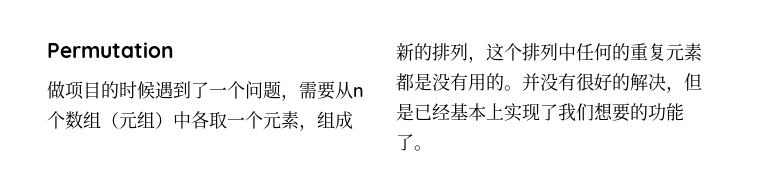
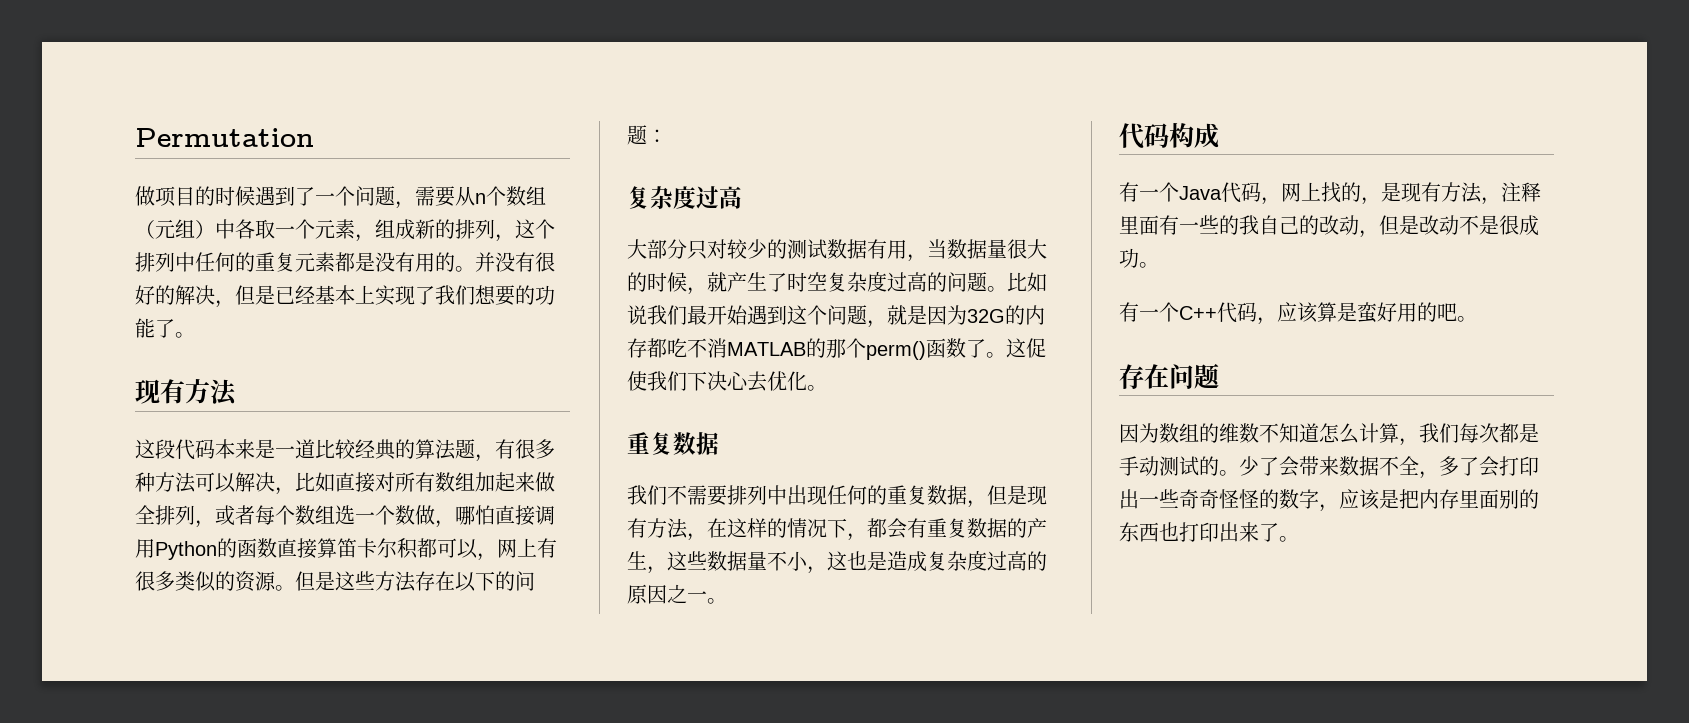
(432, 148) none -> [135,379,237,406] [135,439,555,462] [135,472,555,495] [135,505,555,528] [135,538,557,561] [135,571,535,592] [627,125,667,145] [627,186,742,209] [627,239,1047,262] [627,271,1047,295] [627,305,1045,328] [627,338,1046,360] [627,371,827,392] [627,432,719,455] [627,485,1047,508] [627,518,1047,541] [627,550,1047,574] [627,584,727,604] [1119,122,1219,149] [1119,182,1541,205] [1119,215,1539,238] [1119,248,1159,268] [1119,302,1477,325] [1119,363,1219,389] [1119,423,1539,446] [1119,456,1539,479] [1119,489,1539,512] [1119,522,1299,542] // 现有方法 // 这段代码本来是一道比较经典的算法题，有很多种方法可以解决，比如直接对所有数组加起来做全排列，或者每个数组选一个数做，哪怕直接调用Python的函数直接算笛卡尔积都可以，网上有很多类似的资源。但是这些方法存在以下的问题： // 复杂度过高 // 大部分只对较少的测试数据有用，当数据量很大的时候，就产生了时空复杂度过高的问题。比如说我们最开始遇到这个问题，就是因为32G的内存都吃不消MATLAB的那个perm()函数了。这促使我们下决心去优化。 // 重复数据 // 我们不需要排列中出现任何的重复数据，但是现有方法，在这样的情况下，都会有重复数据的产生，这些数据量不小，这也是造成复杂度过高的原因之一。 // 代码构成 // 有一个Java代码，网上找的，是现有方法，注释里面有一些的我自己的改动，但是改动不是很成功。 // 有一个C++代码，应该算是蛮好用的吧。 // 存在问题 // 因为数组的维数不知道怎么计算，我们每次都是手动测试的。少了会带来数据不全，多了会打印出一些奇奇怪怪的数字，应该是把内存里面别的东西也打印出来了。

